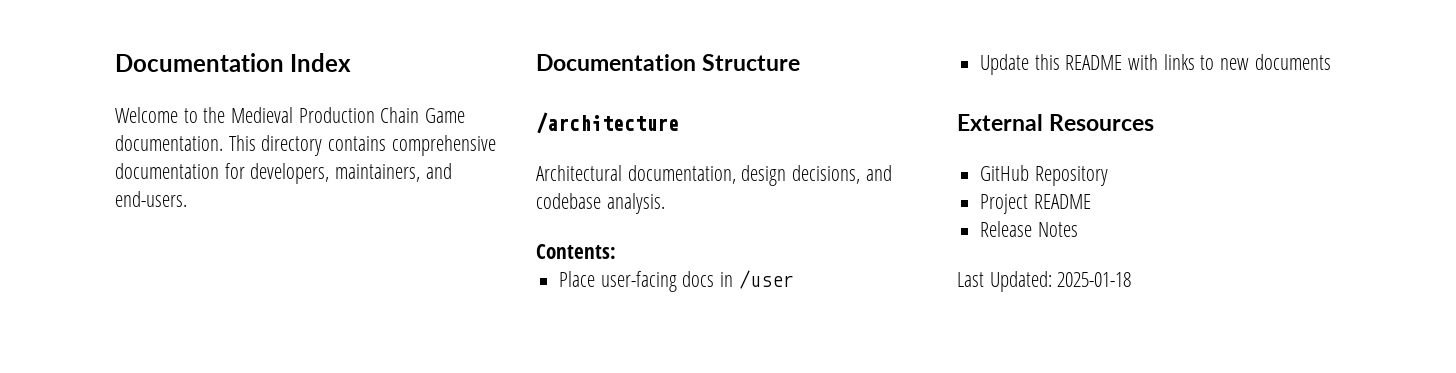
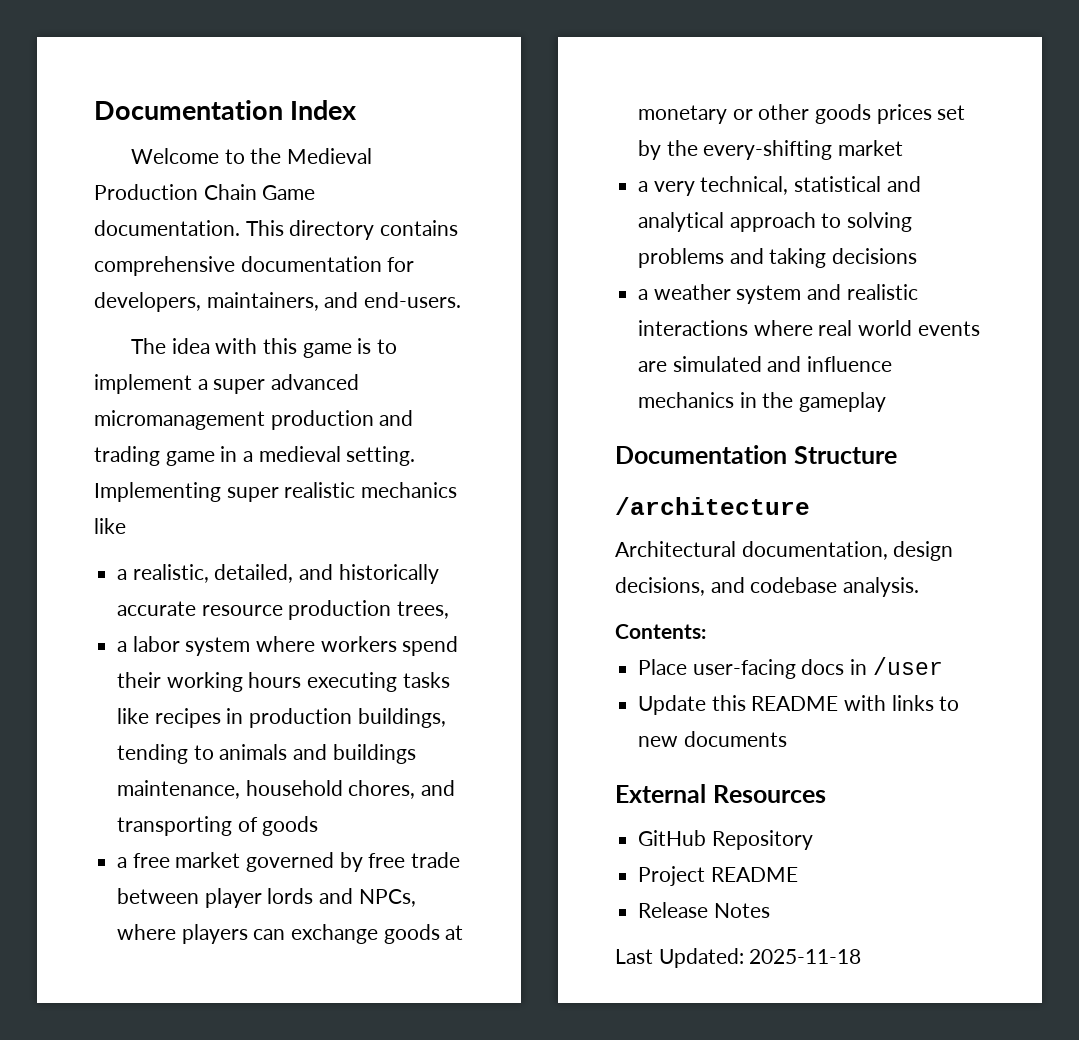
(187, 199) none -> [131,338,398,358] [94,374,360,394] [94,410,414,430] [94,446,416,466] [94,482,458,502] [94,518,126,534] [117,564,439,584] [117,600,450,620] [117,636,459,656] [117,672,450,692] [117,708,446,728] [117,744,416,764] [117,780,456,799] [117,816,319,836] [117,852,461,872] [117,888,416,908] [117,924,464,944] [638,104,966,124] [638,140,904,160] [638,176,921,196] [638,212,913,232] [638,248,918,268] [638,284,918,304] [638,320,980,336] [638,356,893,372] [638,392,887,412] // The idea with this game is to implement a super advanced micromanagement production and trading game in a medieval setting. Implementing super realistic mechanics like // a realistic, detailed, and historically accurate resource production trees, // a labor system where workers spend their working hours executing tasks like recipes in production buildings, tending to animals and buildings maintenance, household chores, and transporting of goods // a free market governed by free trade between player lords and NPCs, where players can exchange goods at monetary or other goods prices set by the every-shifting market // a very technical, statistical and analytical approach to solving problems and taking decisions // a weather system and realistic interactions where real world events are simulated and influence mechanics in the gameplay
[1057,272,1132,287] 2025-01-18 -> [749,949,862,964] 2025-11-18

